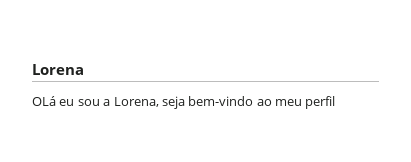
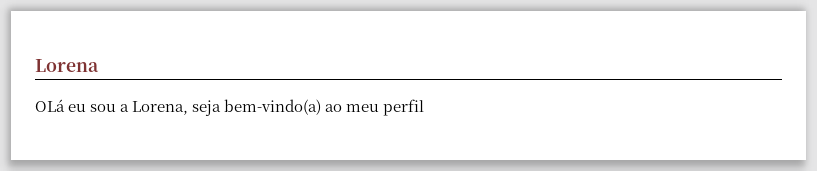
[188,96,254,106] bem-vindo -> [224,99,322,115] bem-vindo(a)

